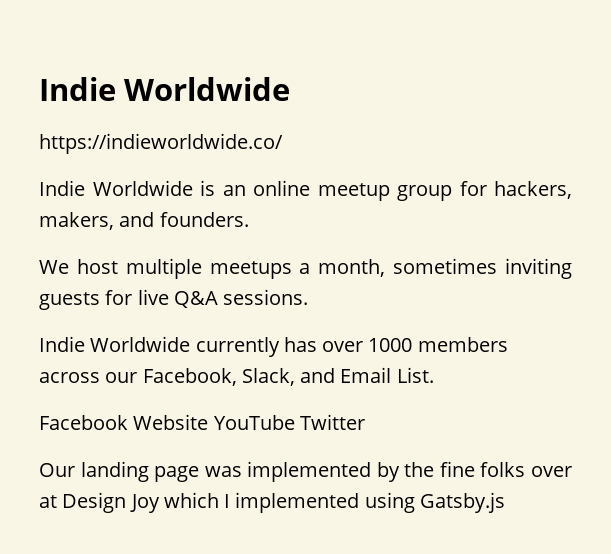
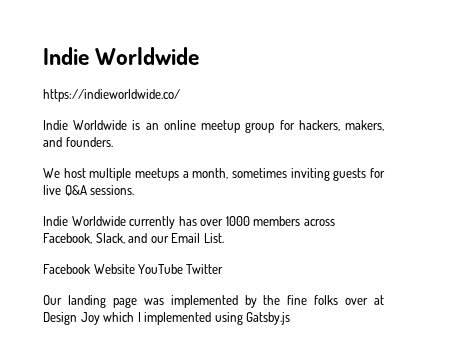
[105,372,138,383] our -> (335, 222) none
(336, 375) none -> [150,236,169,243] our

